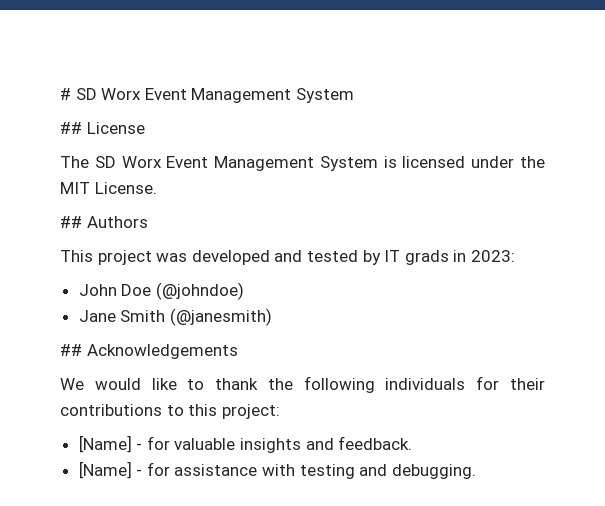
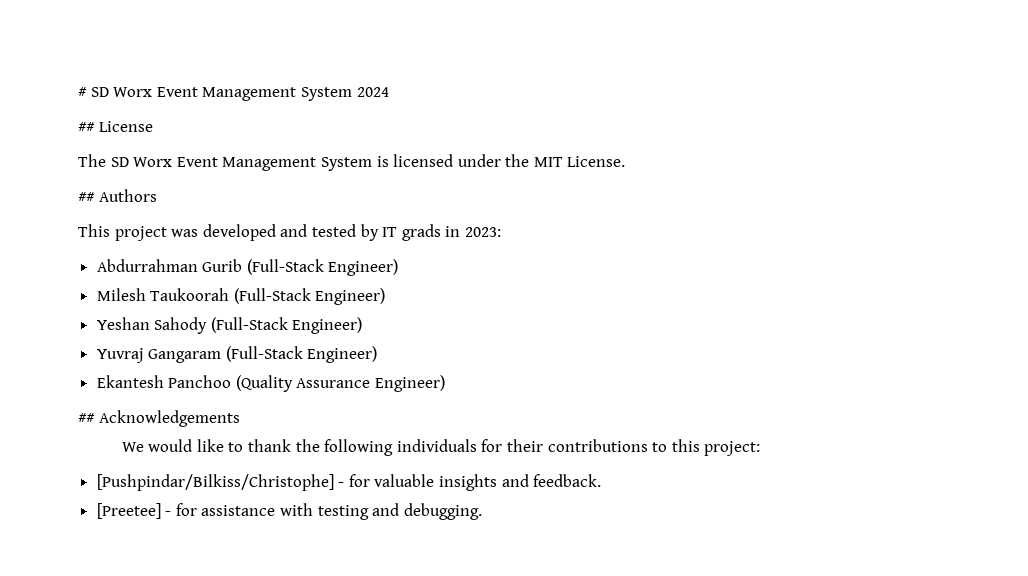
(354, 95) none -> [356,87,389,97] 2024
[78,282,244,300] [78,308,272,326] John Doe (@johndoe) // Jane Smith (@janesmith) -> [96,259,399,276] [96,288,386,305] [96,317,363,334] [96,346,378,363] [96,375,446,392] Abdurrahman Gurib (Full-Stack Engineer) // Milesh Taukoorah (Full-Stack Engineer) // Yeshan Sahody (Full-Stack Engineer) // Yuvraj Gangaram (Full-Stack Engineer) // Ekantesh Panchoo (Quality Assurance Engineer)
[78,435,132,453] [Name] -> [96,474,334,491] [Pushpindar/Bilkiss/Christophe]
[78,461,132,479] [Name] -> [96,503,161,519] [Preetee]

